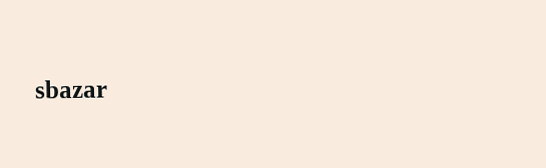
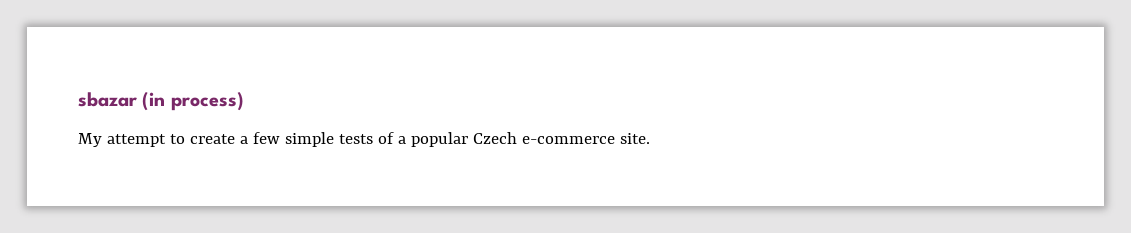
(108, 89) none -> [142,92,244,111] [78,132,650,147] (in process) // My attempt to create a few simple tests of a popular Czech e-commerce site.

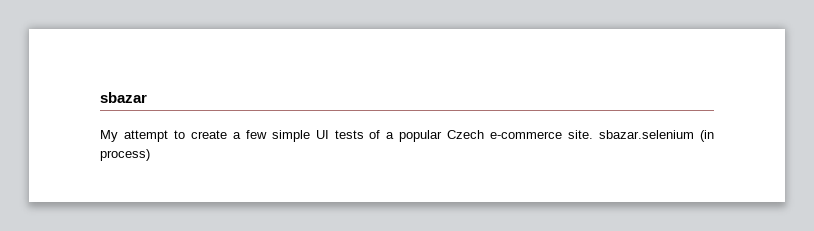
[142,92,244,111] (in process) -> (147, 97) none
(334, 139) none -> [315,130,329,139] UI
(650, 138) none -> [599,130,714,142] [100,149,150,161] sbazar.selenium (in process)

